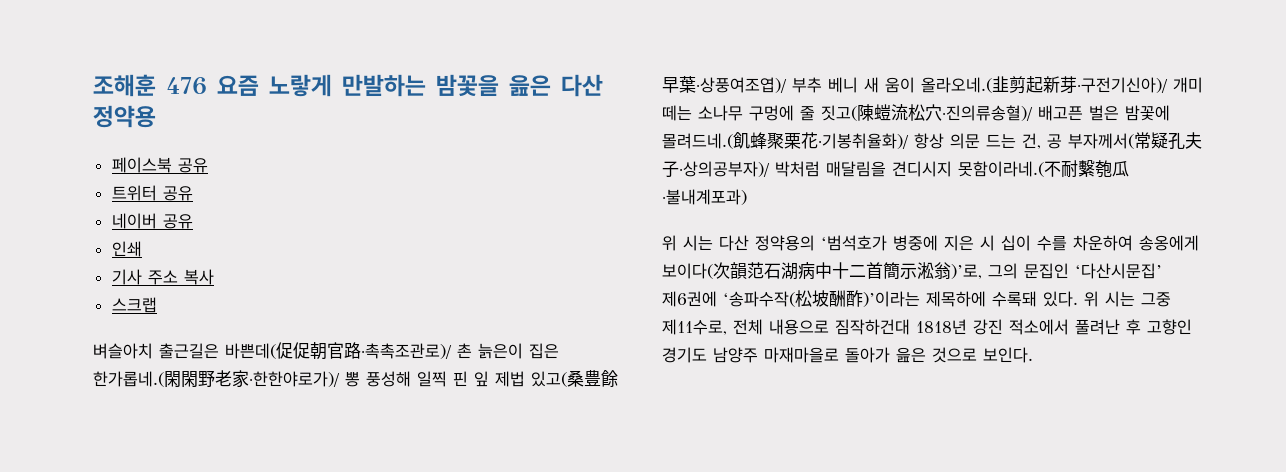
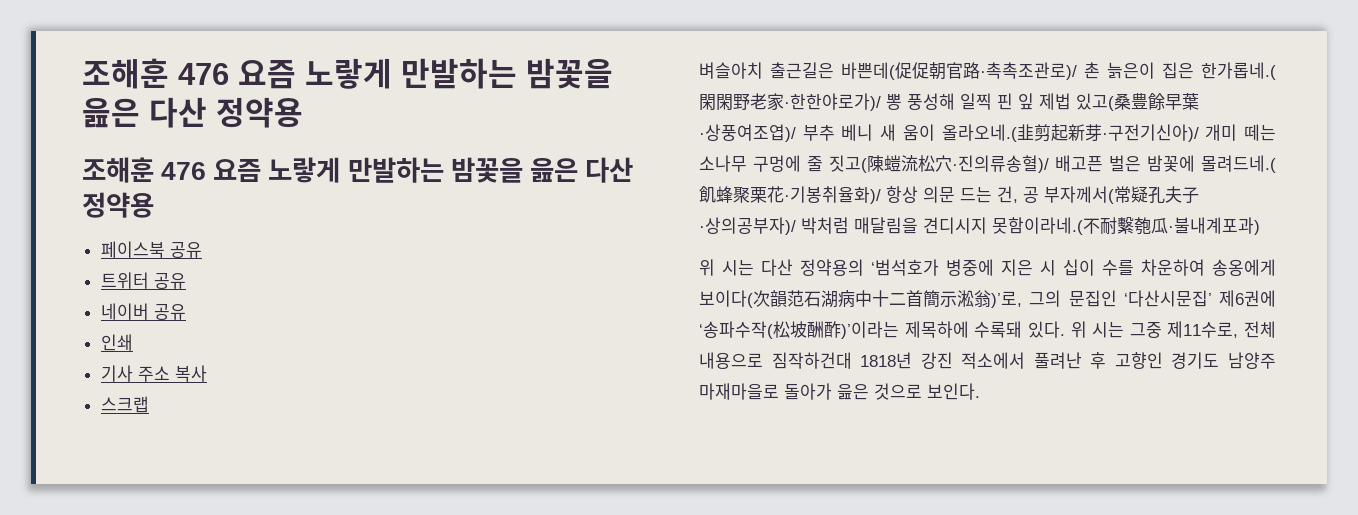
[93,74,603,97] [93,105,156,128] 조해훈 476 요즘 노랗게 만발하는 밤꽃을 읊은 다산 정약용 -> [82,58,613,89] [82,97,303,128] [82,157,634,183] [82,192,154,218] 조해훈 476 요즘 노랗게 만발하는 밤꽃을 읊은 다산 정약용 // 조해훈 476 요즘 노랗게 만발하는 밤꽃을 읊은 다산 정약용

